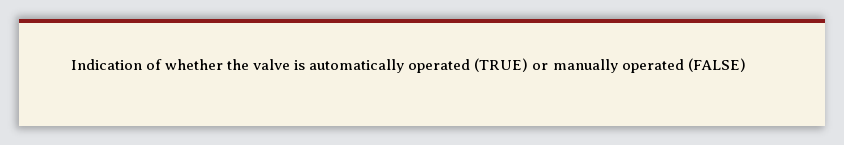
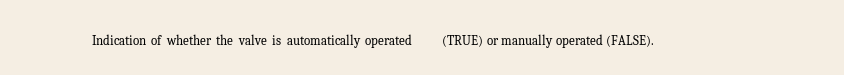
[687,58,746,72] (FALSE) -> [606,35,655,47] (FALSE).

